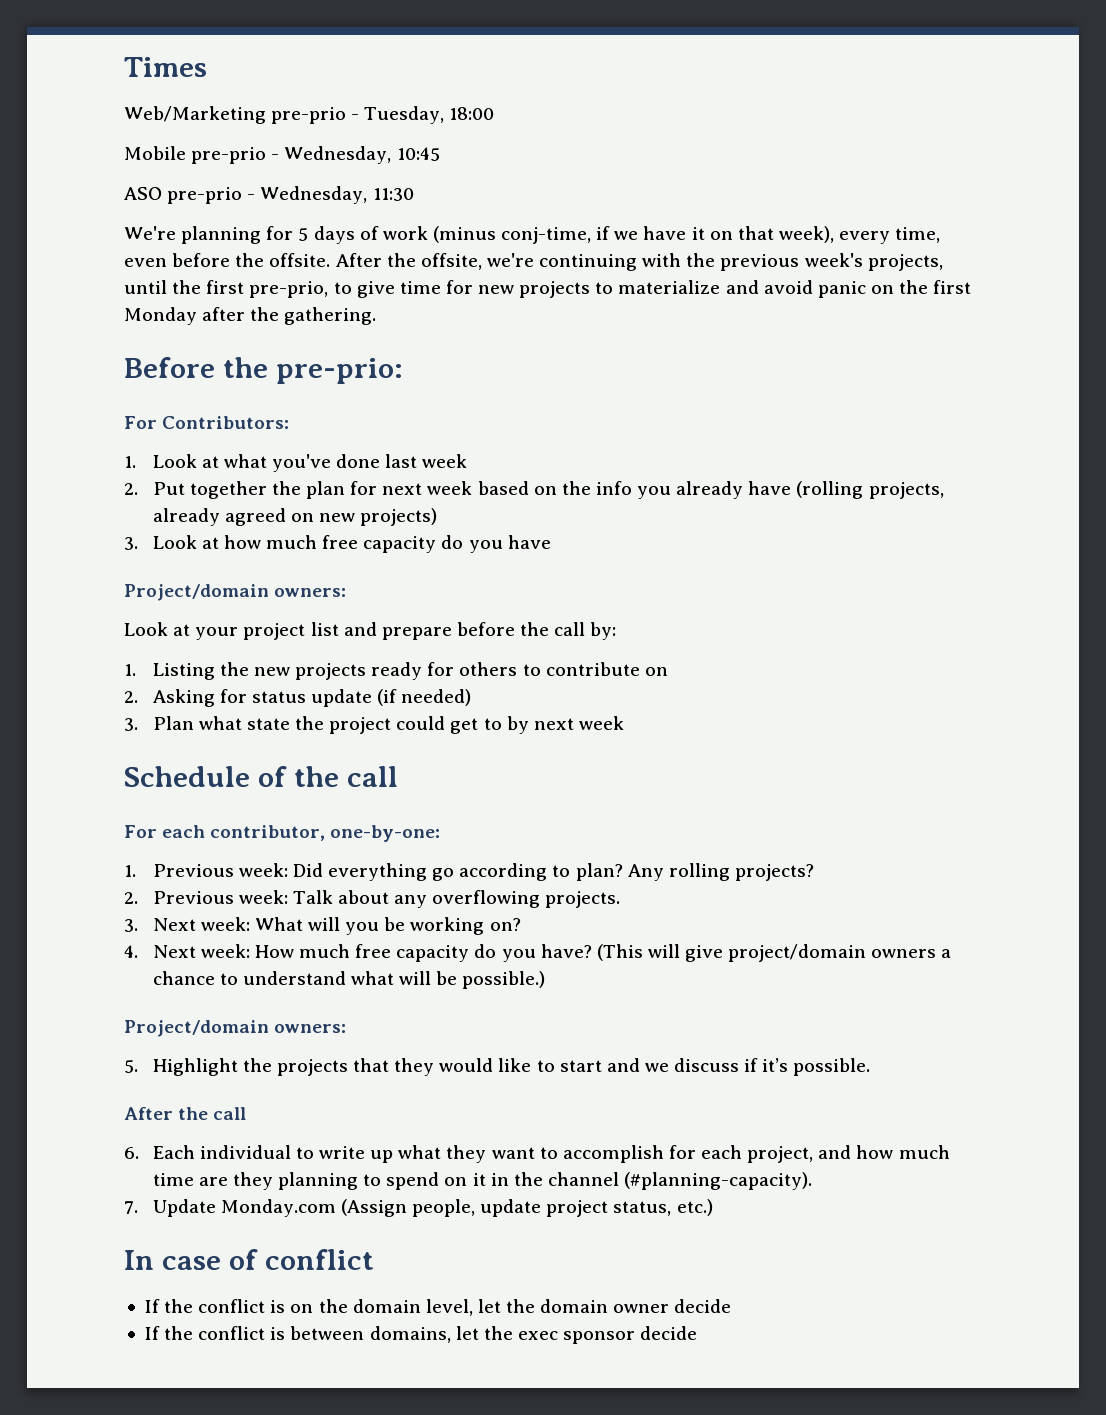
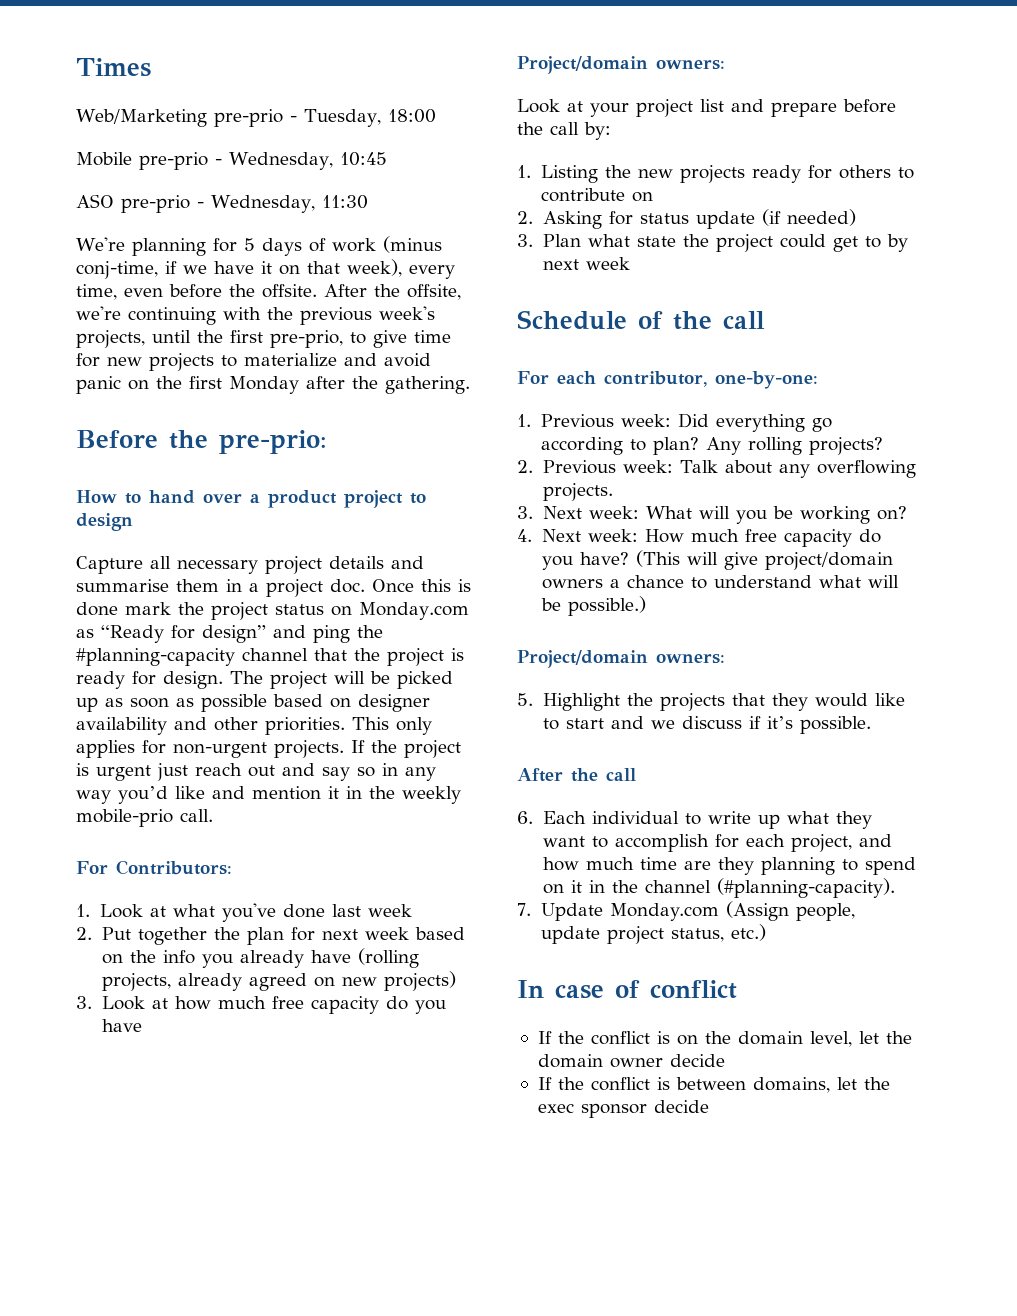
(403, 371) none -> [76,490,426,508] [76,513,133,531] [76,556,424,574] [76,579,471,597] [76,602,469,620] [76,625,383,643] [76,648,464,666] [76,671,453,689] [76,694,430,712] [76,717,432,735] [76,740,461,758] [76,763,436,781] [76,786,461,804] [76,809,213,827] // How to hand over a product project to design // Capture all necessary project details and summarise them in a project doc. Once this is done mark the project status on Monday.com as “Ready for design” and ping the #planning-capacity channel that the project is ready for design. The project will be picked up as soon as possible based on designer availability and other priorities. This only applies for non-urgent projects. If the project is urgent just reach out and say so in any way you’d like and mention it in the weekly mobile-prio call.

